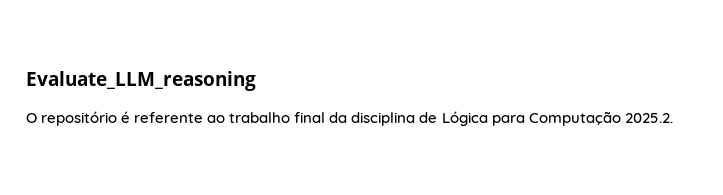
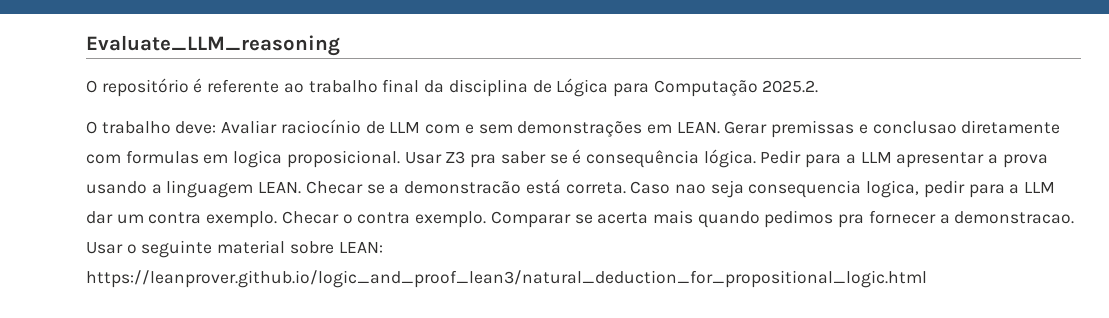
(673, 118) none -> [86,119,1061,138] [86,149,1048,168] [86,179,1056,198] [86,210,1075,228] [86,240,383,258] [86,270,927,288] // O trabalho deve: Avaliar raciocínio de LLM com e sem demonstrações em LEAN. Gerar premissas e conclusao diretamente com formulas em logica proposicional. Usar Z3 pra saber se é consequência lógica. Pedir para a LLM apresentar a prova usando a linguagem LEAN. Checar se a demonstracão está correta. Caso nao seja consequencia logica, pedir para a LLM dar um contra exemplo. Checar o contra exemplo. Comparar se acerta mais quando pedimos pra fornecer a demonstracao. Usar o seguinte material sobre LEAN: https://leanprover.github.io/logic_and_proof_lean3/natural_deduction_for_propositional_logic.html

